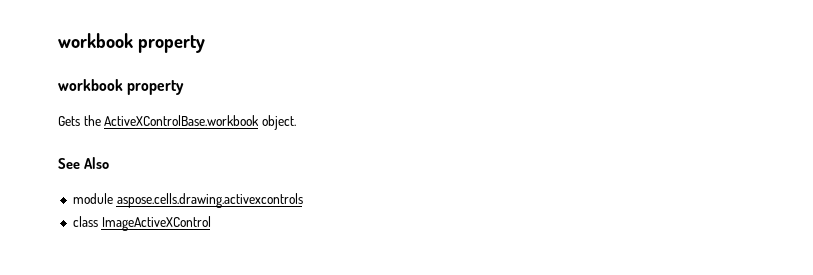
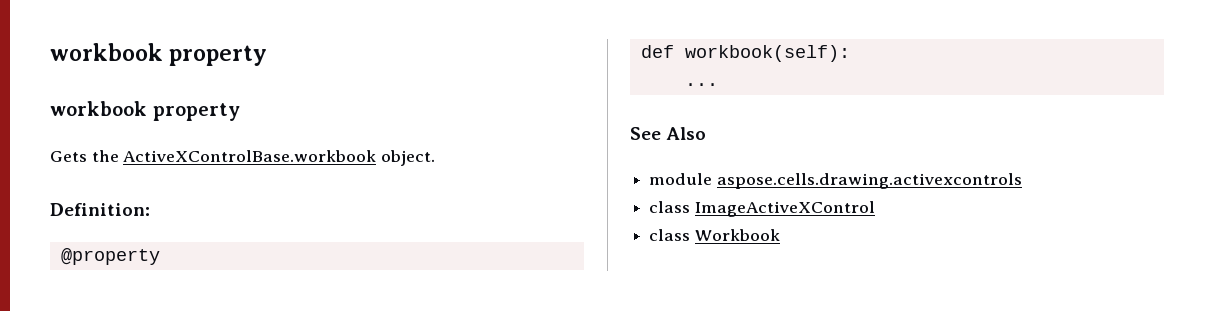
(296, 122) none -> [50,203,150,216] [60,248,160,265] [640,45,850,62] [684,83,718,86] // Definition: // @property // def workbook(self): // ...
(211, 223) none -> [649,229,780,241] // class Workbook

